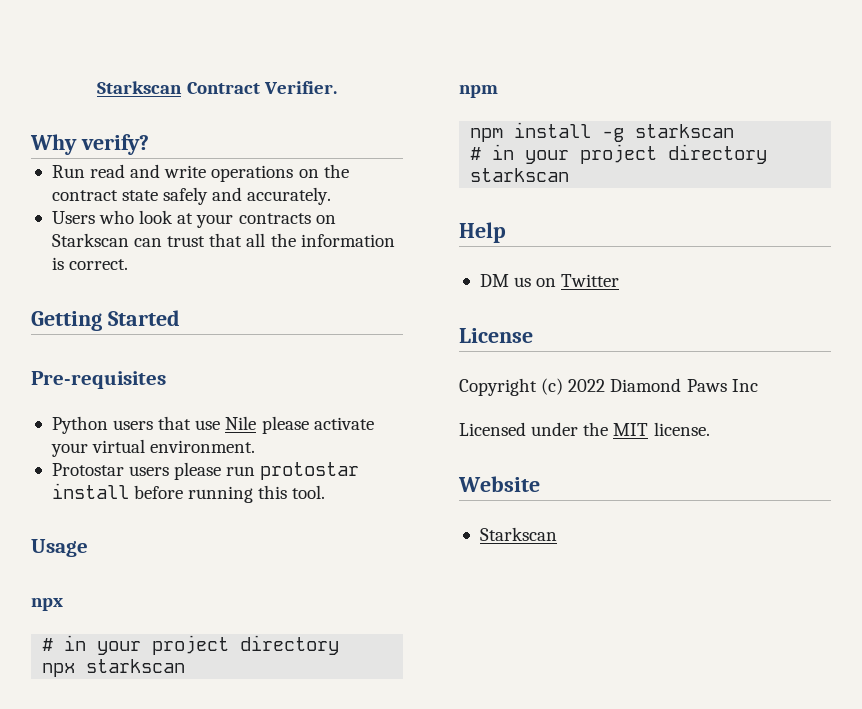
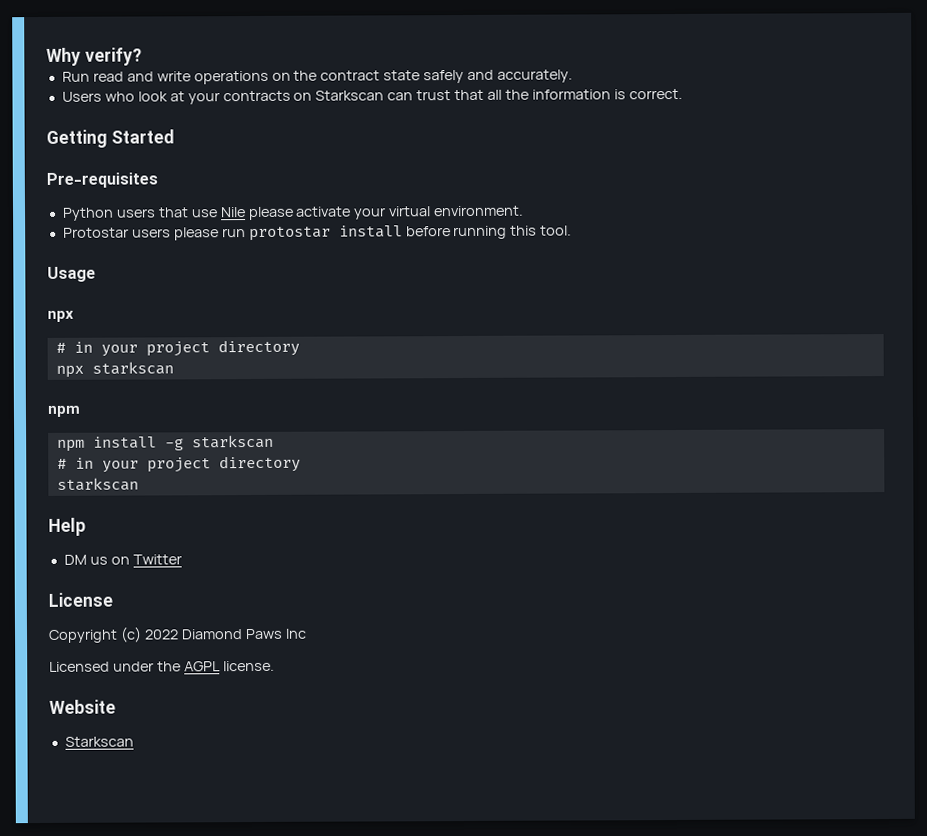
[97,81,337,94] Starkscan Contract Verifier. // -> (46, 56) none
[613,423,649,436] MIT -> [183,661,221,672] AGPL

